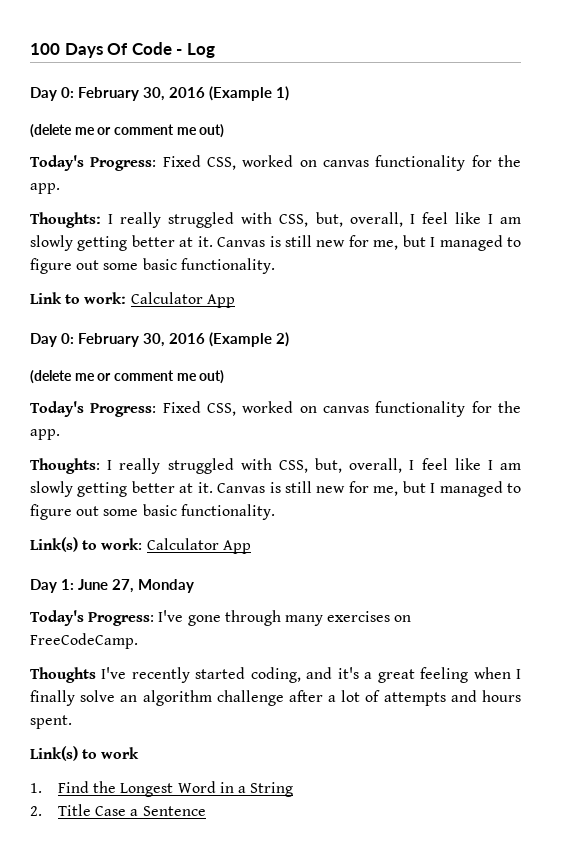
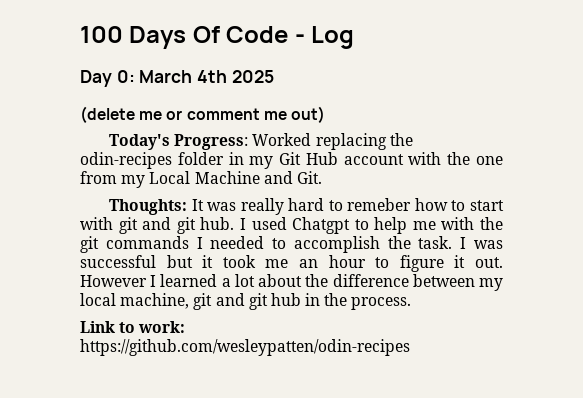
[78,86,289,101] [30,124,225,138] [30,155,521,171] [30,183,60,194] [30,212,521,228] [30,235,521,251] [30,258,275,274] [30,292,235,308] [30,332,289,347] [30,370,225,384] [30,401,521,417] [30,429,60,440] [30,458,521,474] [30,481,521,497] [30,504,275,520] [30,537,251,554] [30,579,194,593] [30,610,412,626] [30,633,138,649] [30,667,521,683] [30,690,521,706] [30,715,72,729] [30,746,140,761] [30,781,294,797] [30,804,206,816] February 30, 2016 (Example 1) // (delete me or comment me out) // Today's Progress: Fixed CSS, worked on canvas functionality for the app. // Thoughts: I really struggled with CSS, but, overall, I feel like I am slowly getting better at it. Canvas is still new for me, but I managed to figure out some basic functionality. // Link to work: Calculator App // Day 0: February 30, 2016 (Example 2) // (delete me or comment me out) // Today's Progress: Fixed CSS, worked on canvas functionality for the app. // Thoughts: I really struggled with CSS, but, overall, I feel like I am slowly getting better at it. Canvas is still new for me, but I managed to figure out some basic functionality. // Link(s) to work: Calculator App // Day 1: June 27, Monday // Today's Progress: I've gone through many exercises on FreeCodeCamp. // Thoughts I've recently started coding, and it's a great feeling when I finally solve an algorithm challenge after a lot of attempts and hours spent. // Link(s) to work // 1. Find the Longest Word in a String // 2. Title Case a Sentence -> [139,70,274,83] [80,106,325,123] [109,133,413,150] [80,152,503,169] [80,171,322,188] [109,198,504,215] [80,217,503,234] [80,236,503,253] [80,255,504,272] [80,274,503,291] [80,293,412,310] [80,321,186,333] [80,339,410,356] March 4th 2025 // (delete me or comment me out) // Today's Progress: Worked replacing the odin-recipes folder in my Git Hub account with the one from my Local Machine and Git. // Thoughts: It was really hard to remeber how to start with git and git hub. I used Chatgpt to help me with the git commands I needed to accomplish the task. I was successful but it took me an hour to figure it out. However I learned a lot about the difference between my local machine, git and git hub in the process. // Link to work: https://github.com/wesleypatten/odin-recipes

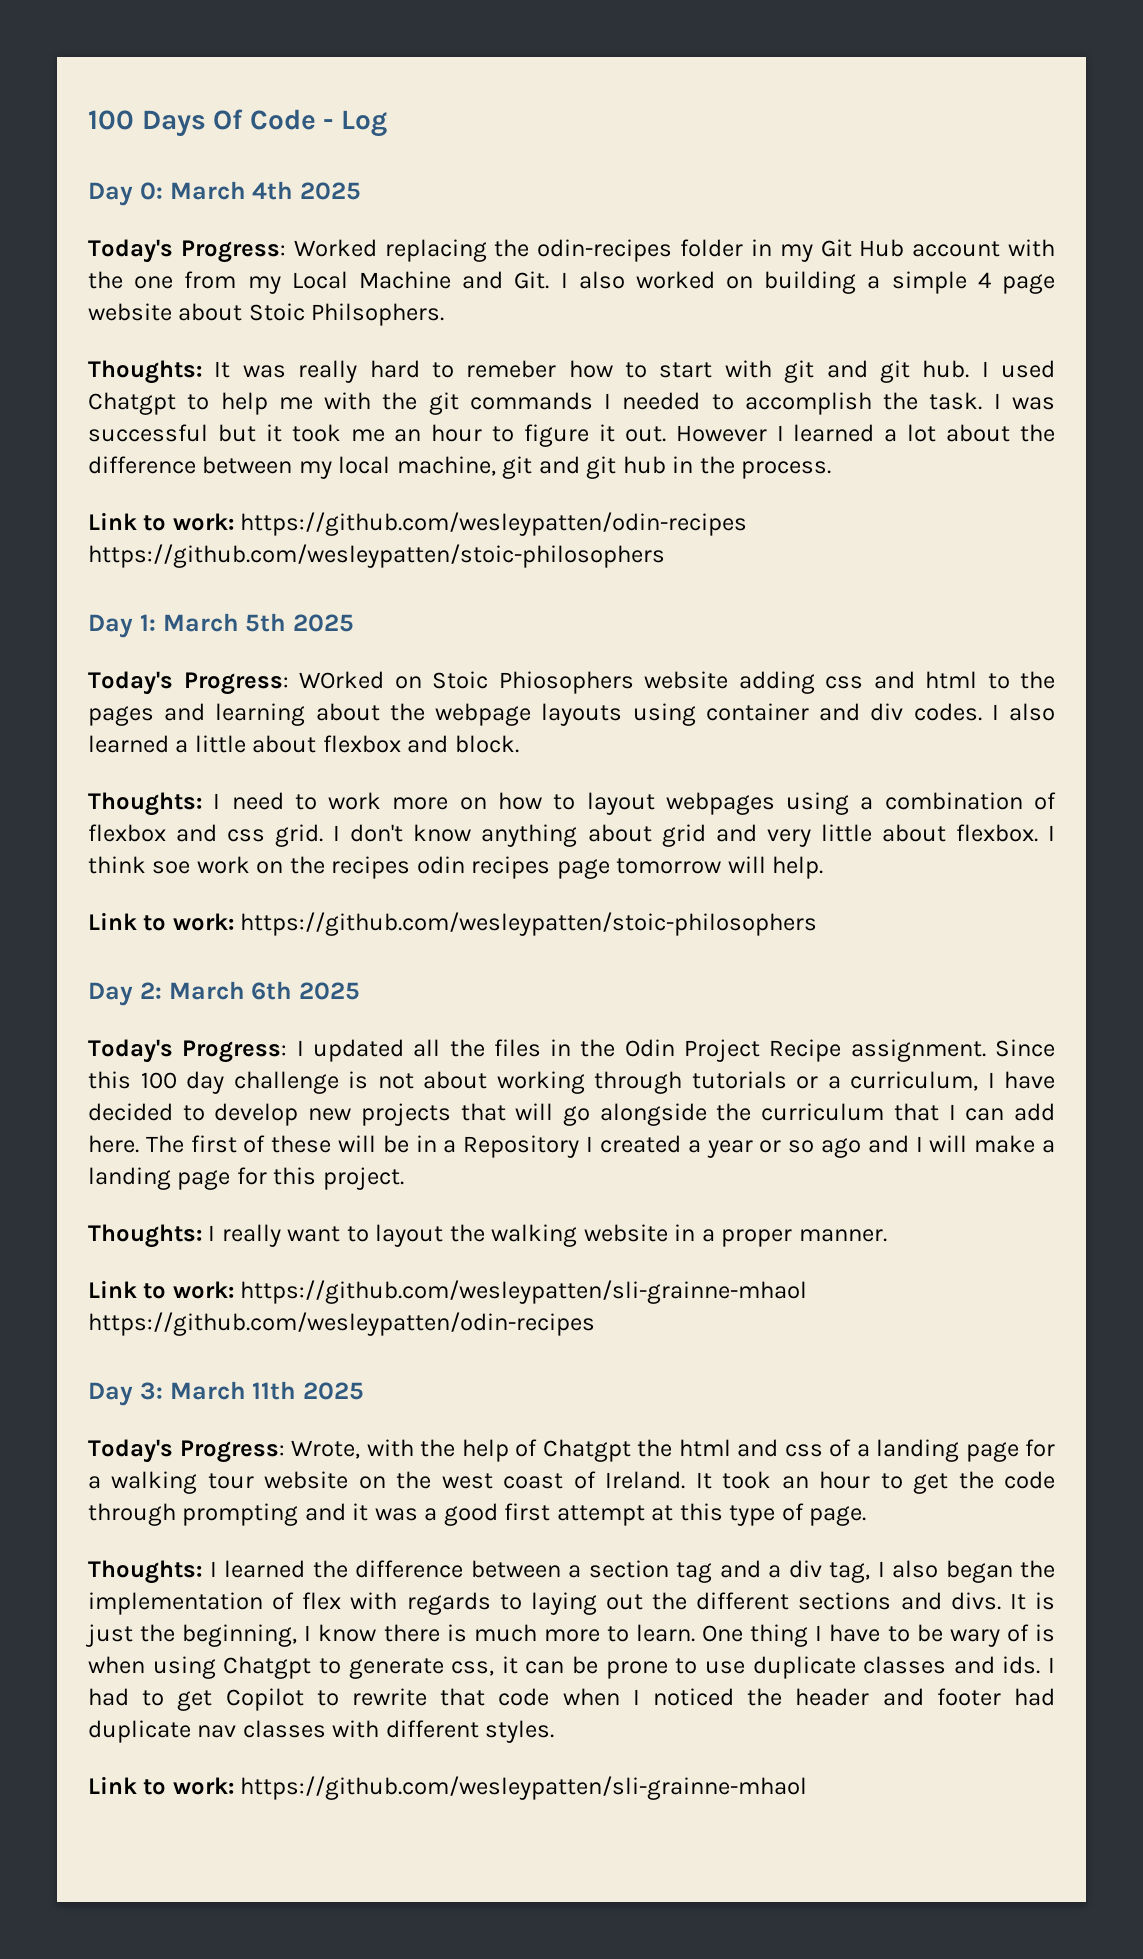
[80,106,325,123] // (delete me or comment me out) -> (361, 191) none
(322, 177) none -> [560,271,1055,294] [88,303,445,326] I also worked on building a simple 4 page website about Stoic Philsophers.
(410, 347) none -> [88,544,665,568] [88,613,354,638] [88,671,1055,695] [88,703,1056,726] [88,735,519,753] [88,792,1056,816] [88,824,1056,847] [88,856,824,879] [88,912,818,936] [88,981,360,1006] [88,1039,1055,1063] [88,1071,1055,1094] [88,1103,1055,1126] [88,1135,1056,1158] [88,1167,404,1190] [88,1224,887,1248] [88,1280,808,1304] [88,1312,595,1336] [88,1381,364,1406] [88,1439,1055,1463] [88,1471,1055,1494] [88,1503,867,1526] [88,1560,1055,1584] [88,1592,1055,1615] [85,1624,1055,1647] [88,1656,1055,1679] [88,1688,1056,1711] [88,1720,555,1743] [88,1776,808,1800] https://github.com/wesleypatten/stoic-philosophers // Day 1: March 5th 2025 // Today's Progress: WOrked on Stoic Phiosophers website adding css and html to the pages and learning about the webpage layouts using container and div codes. I also learned a little about flexbox and block. // Thoughts: I need to work more on how to layout webpages using a combination of flexbox and css grid. I don't know anything about grid and very little about flexbox. I think soe work on the recipes odin recipes page tomorrow will help. // Link to work: https://github.com/wesleypatten/stoic-philosophers // Day 2: March 6th 2025 // Today's Progress: I updated all the files in the Odin Project Recipe assignment. Since this 100 day challenge is not about working through tutorials or a curriculum, I have decided to develop new projects that will go alongside the curriculum that I can add here. The first of these will be in a Repository I created a year or so ago and I will make a landing page for this project. // Thoughts: I really want to layout the walking website in a proper manner. // Link to work: https://github.com/wesleypatten/sli-grainne-mhaol https://github.com/wesleypatten/odin-recipes // Day 3: March 11th 2025 // Today's Progress: Wrote, with the help of Chatgpt the html and css of a landing page for a walking tour website on the west coast of Ireland. It took an hour to get the code through prompting and it was a good first attempt at this type of page. // Thoughts: I learned the difference between a section tag and a div tag, I also began the implementation of flex with regards to laying out the different sections and divs. It is just the beginning, I know there is much more to learn. One thing I have to be wary of is when using Chatgpt to generate css, it can be prone to use duplicate classes and ids. I had to get Copilot to rewrite that code when I noticed the header and footer had duplicate nav classes with different styles. // Link to work: https://github.com/wesleypatten/sli-grainne-mhaol

